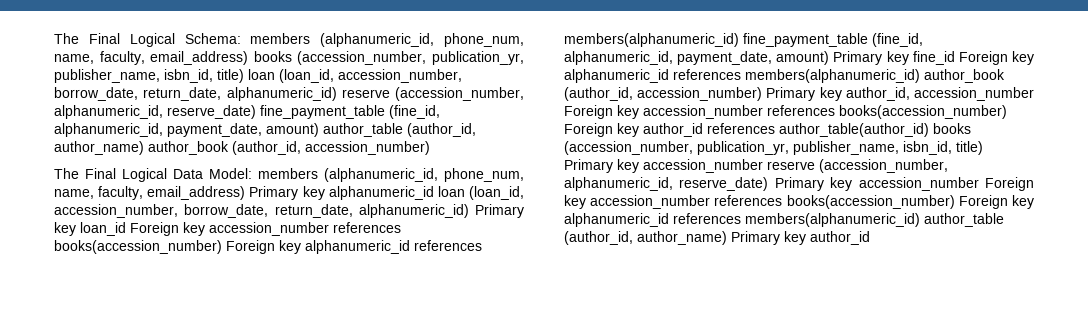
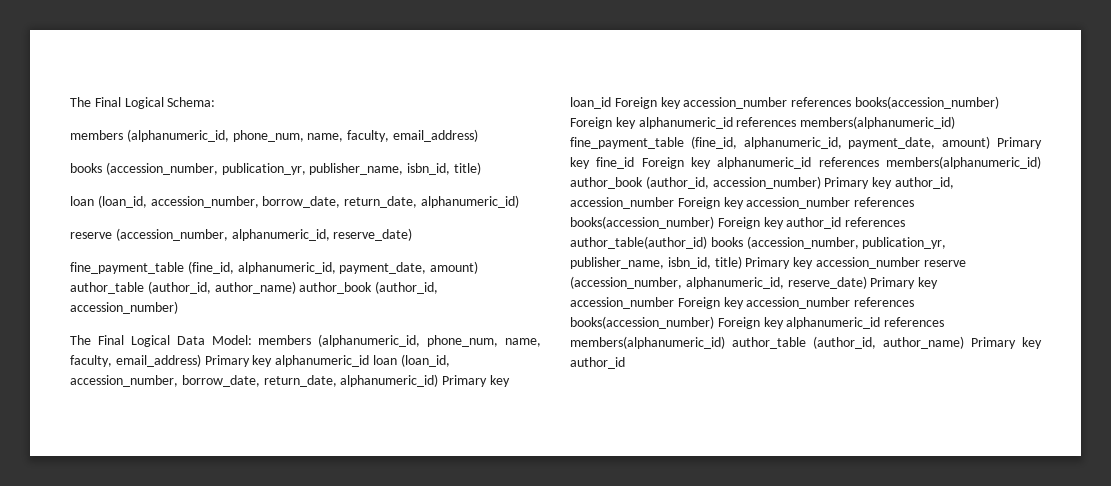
[250,33,524,47] [54,51,524,65] [54,69,462,83] [54,87,524,101] [54,105,256,119] members (alphanumeric_id, phone_num, name, faculty, email_address) books (accession_number, publication_yr, publisher_name, isbn_id, title) loan (loan_id, accession_number, borrow_date, return_date, alphanumeric_id) reserve (accession_number, alphanumeric_id, reserve_date) -> [70,129,478,142] [70,162,481,175] [70,195,519,208] [70,228,413,241] // members (alphanumeric_id, phone_num, name, faculty, email_address) // books (accession_number, publication_yr, publisher_name, isbn_id, title) // loan (loan_id, accession_number, borrow_date, return_date, alphanumeric_id) // reserve (accession_number, alphanumeric_id, reserve_date) //

